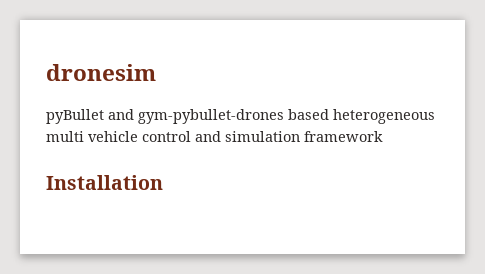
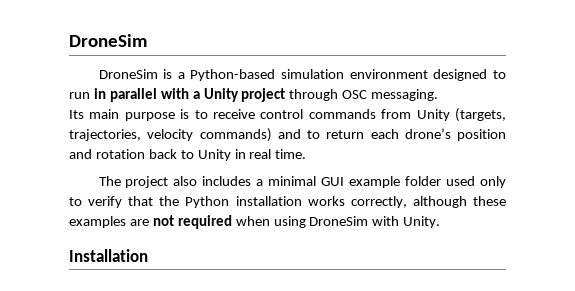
[46,64,156,81] [46,109,435,124] [46,131,383,142] dronesim // pyBullet and gym-pybullet-drones based heterogeneous multi vehicle control and simulation framework -> [69,34,147,47] [98,69,506,81] [69,88,439,102] [69,108,506,122] [69,128,506,142] [69,149,307,161] [98,176,506,188] [69,196,506,208] [69,215,441,229] DroneSim // DroneSim is a Python-based simulation environment designed to run in parallel with a Unity project through OSC messaging. // Its main purpose is to receive control commands from Unity (targets, trajectories, velocity commands) and to return each drone’s position and rotation back to Unity in real time. // The project also includes a minimal GUI example folder used only to verify that the Python installation works correctly, although these examples are not required when using DroneSim with Unity.

